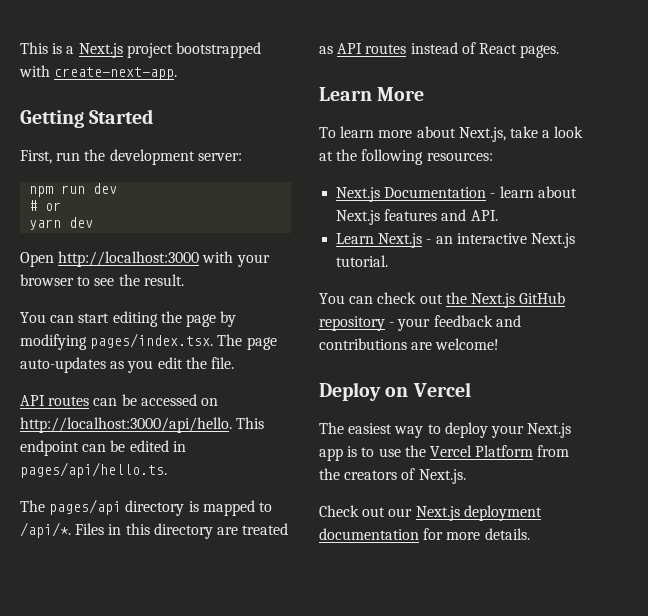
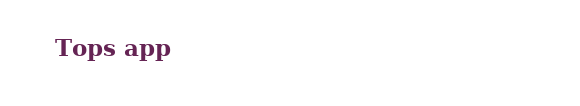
[20,42,261,58] [19,65,178,80] [20,109,154,128] [20,149,242,165] [29,183,118,197] [29,200,62,211] [29,217,94,230] [20,251,270,267] [20,274,184,286] [20,311,237,327] [20,333,277,350] [20,357,234,373] [20,394,218,406] [20,417,265,433] [20,440,186,456] [20,462,167,478] [20,499,272,516] [20,522,289,539] [319,42,560,58] [319,87,425,101] [319,126,584,142] [319,149,493,165] [336,186,577,202] [336,209,498,225] [336,233,575,248] [336,255,389,267] [319,292,566,308] [319,315,521,331] [319,338,500,350] [319,382,471,401] [319,422,572,438] [319,445,570,461] [319,468,466,484] [319,505,542,521] [319,528,530,540] This is a Next.js project bootstrapped with create-next-app. // Getting Started // First, run the development server: // npm run dev // # or // yarn dev // Open http://localhost:3000 with your browser to see the result. // You can start editing the page by modifying pages/index.tsx. The page auto-updates as you edit the file. // API routes can be accessed on http://localhost:3000/api/hello. This endpoint can be edited in pages/api/hello.ts. // The pages/api directory is mapped to /api/*. Files in this directory are treated as API routes instead of React pages. // Learn More // To learn more about Next.js, take a look at the following resources: // Next.js Documentation - learn about Next.js features and API. // Learn Next.js - an interactive Next.js tutorial. // You can check out the Next.js GitHub repository - your feedback and contributions are welcome! // Deploy on Vercel // The easiest way to deploy your Next.js app is to use the Vercel Platform from the creators of Next.js. // Check out our Next.js deployment documentation for more details. -> [55,39,171,61] Tops app

